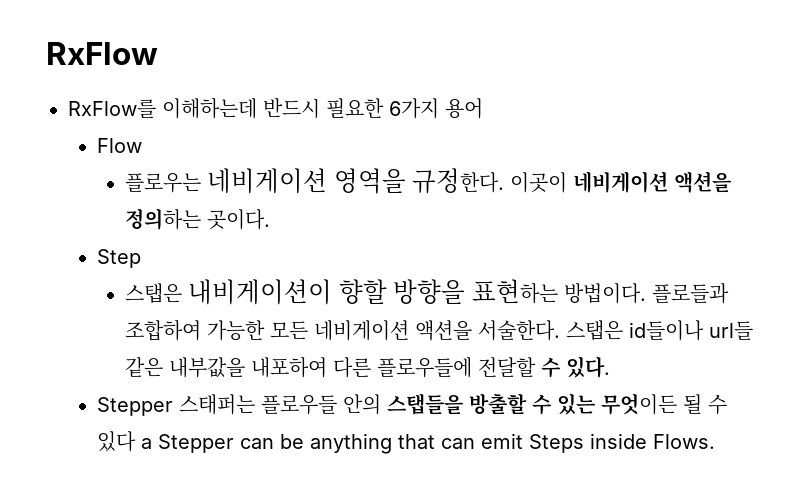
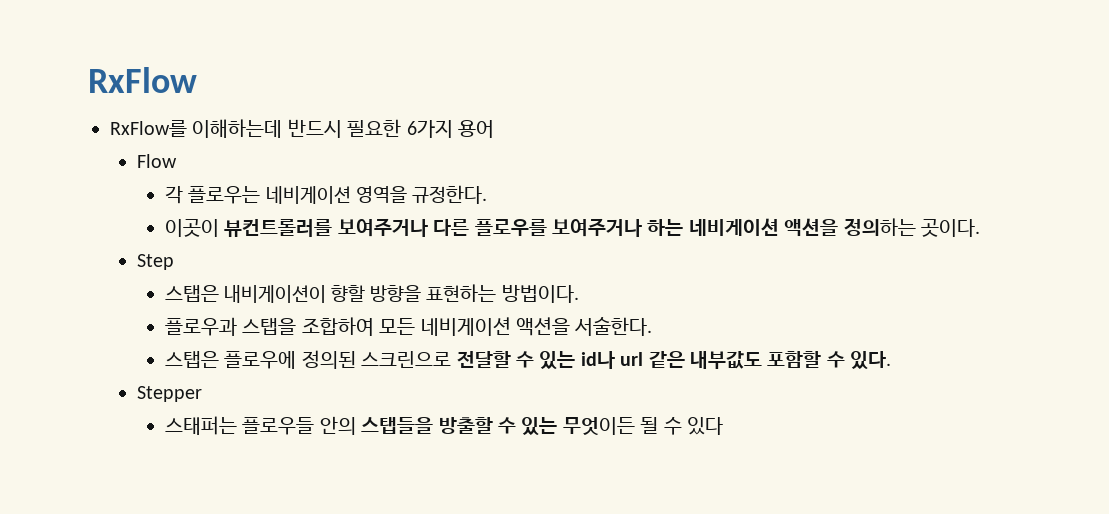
(142, 145) none -> [164,186,183,204] 각
[510,172,568,193] 이곳이 -> [164,218,684,237] // 이곳이 뷰컨트롤러를 보여주거나 다른 플로우를 보여주거나 하는
[651,283,729,304] [125,320,266,341] 플로들과 조합하여 가능한 -> [164,317,374,336] // 플로우과 스탭을 조합하여
[566,320,754,341] [125,357,537,378] 스탭은 id들이나 url들 같은 내부값을 내포하여 다른 플로우들에 전달할 -> [164,350,822,369] // 스탭은 플로우에 정의된 스크린으로 전달할 수 있는 id나 url 같은 내부값도 포함할
(173, 406) none -> (203, 394) //
[140,433,715,454] a Stepper can be anything that can emit Steps inside Flows. -> (723, 426) none

